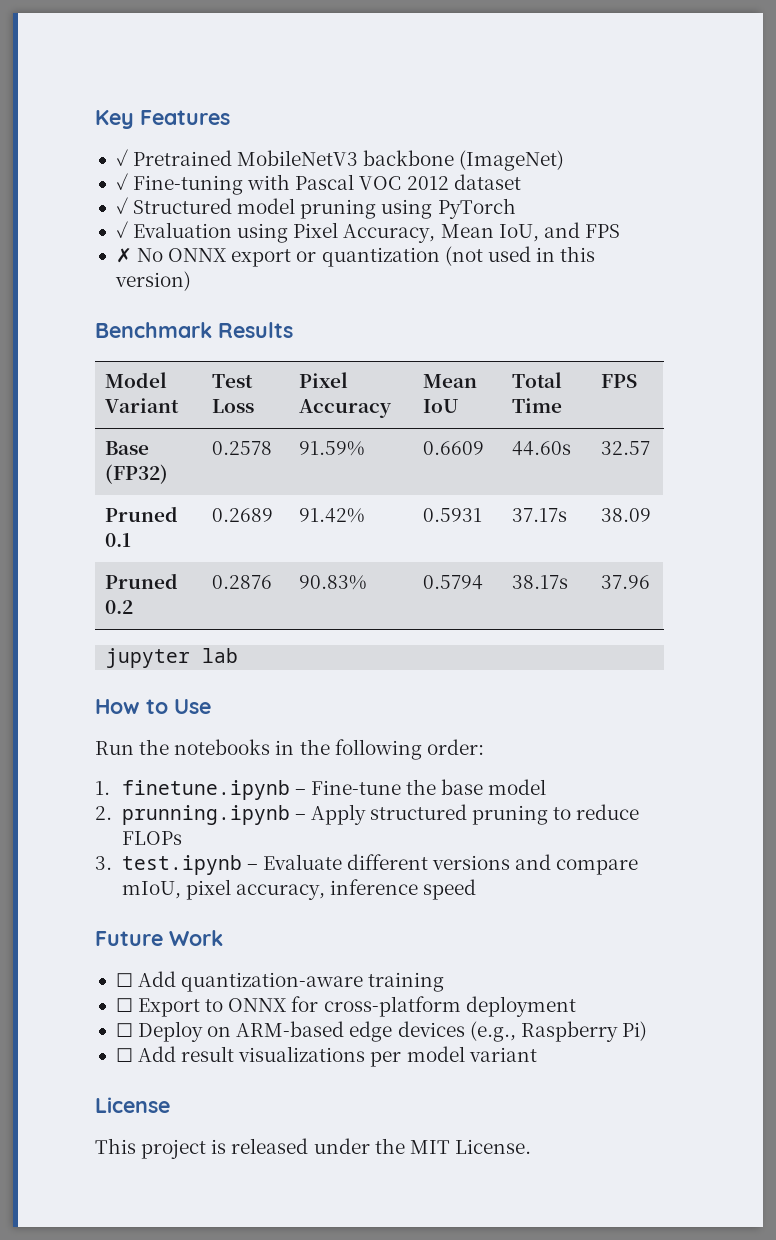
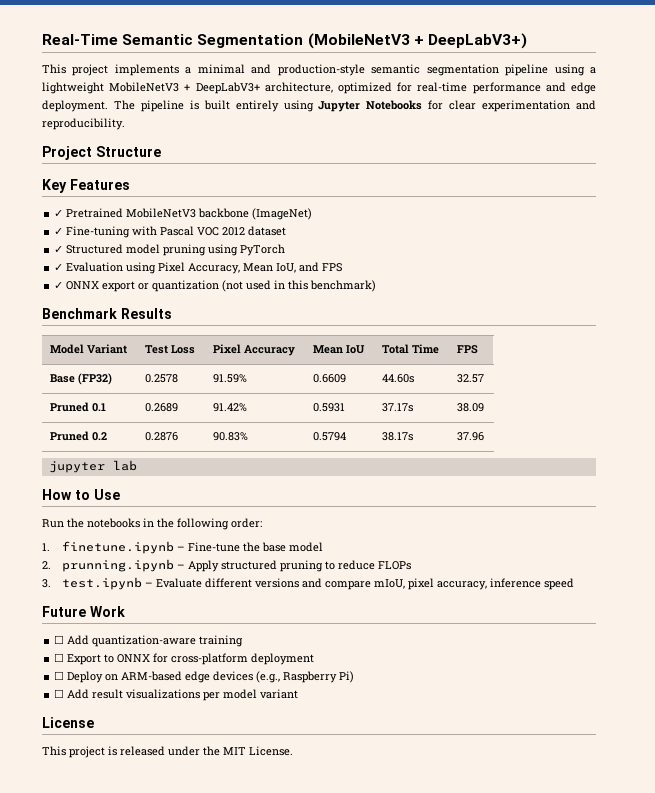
(95, 119) none -> [42,33,527,49] [42,64,596,76] [42,82,596,94] [42,100,597,112] [42,118,125,130] [42,146,161,160] Real-Time Semantic Segmentation (MobileNetV3 + DeepLabV3+) // This project implements a minimal and production-style semantic segmentation pipeline using a lightweight MobileNetV3 + DeepLabV3+ architecture, optimized for real-time performance and edge deployment. The pipeline is built entirely using Jupyter Notebooks for clear experimentation and reproducibility. // Project Structure //
[115,248,164,263] ✗ No -> [54,282,64,289] ✓
[114,271,191,291] version) -> [310,280,377,292] benchmark)

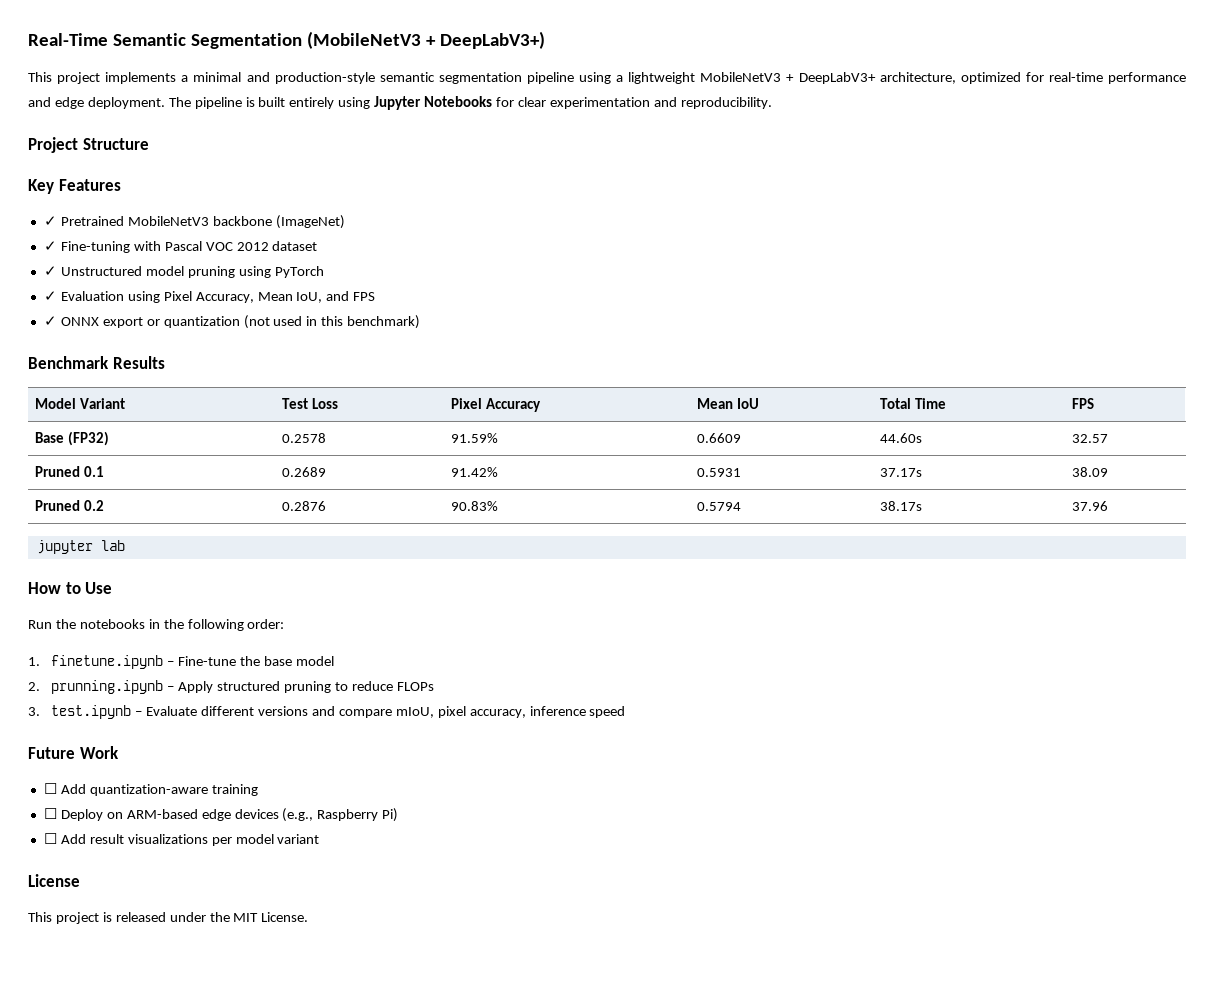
[66,244,124,254] Structured -> [60,266,142,276] Unstructured
[54,653,315,665] // ☐ Export to ONNX for cross-platform deployment -> (258, 790) none

